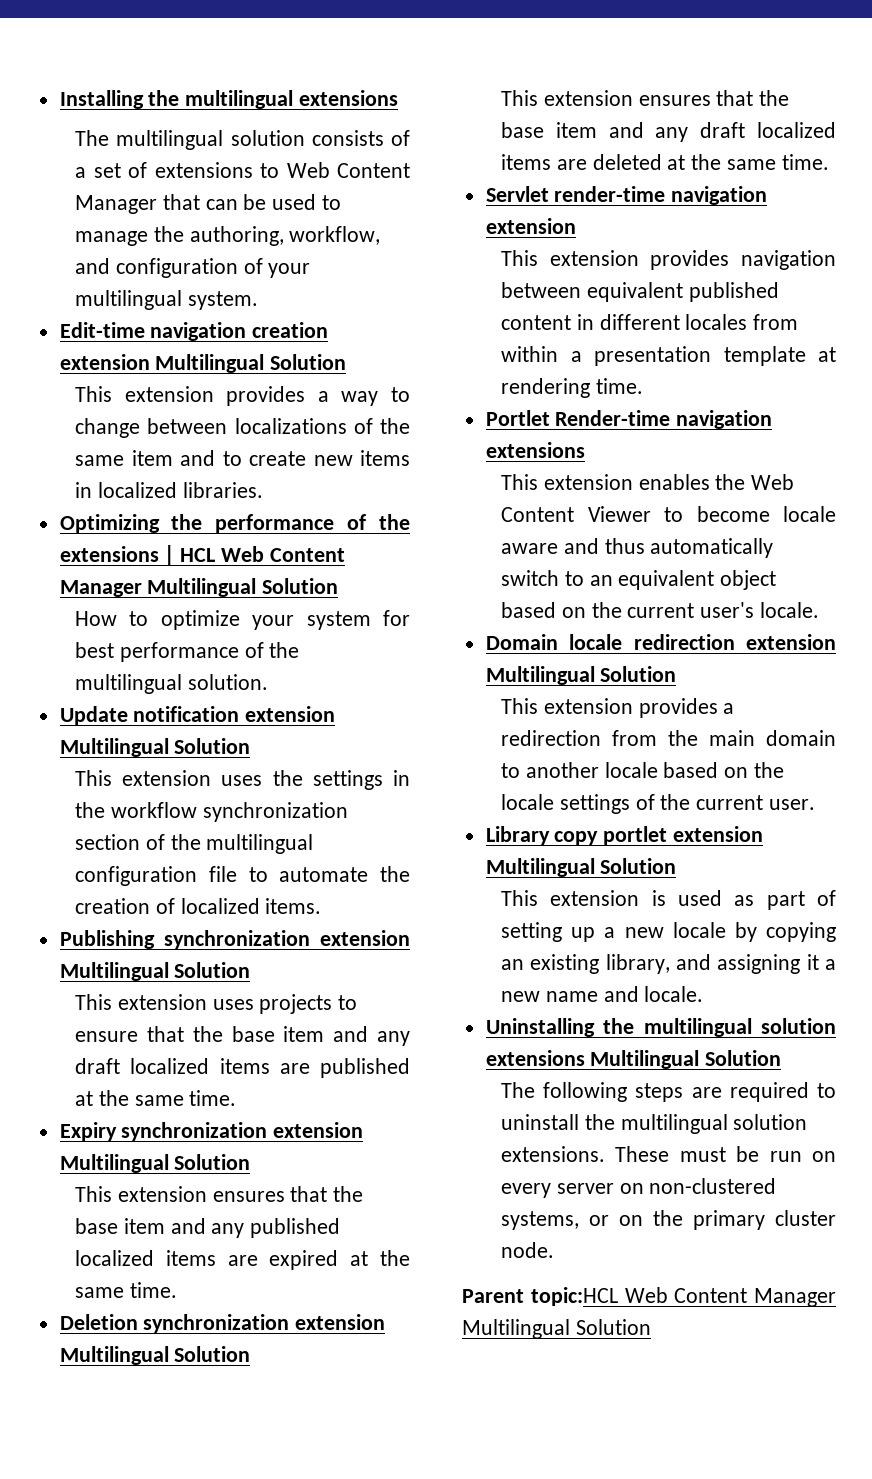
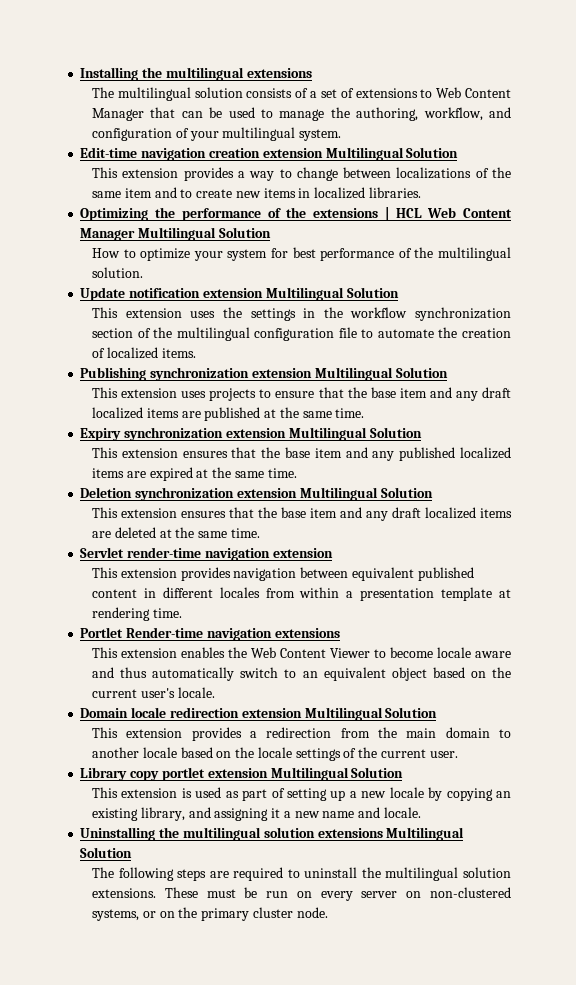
[462,1287,836,1307] [462,1319,651,1339] // Parent topic:HCL Web Content Manager Multilingual Solution -> (328, 912) none

